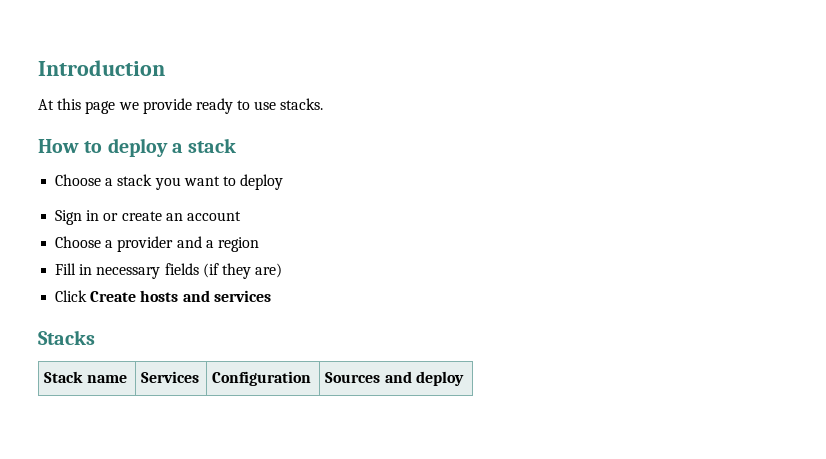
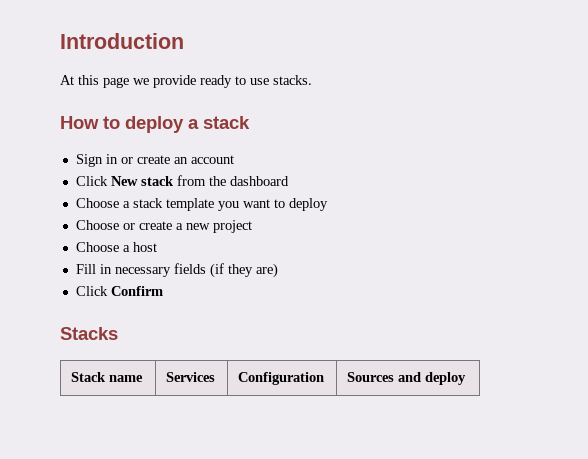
[55,174,284,190] // Choose a stack you want to deploy -> (250, 122) none
[55,236,259,252] Choose a provider and a region -> [75,175,289,186] [75,198,328,211] [75,220,252,233] [75,242,157,252] Click New stack from the dashboard // Choose a stack template you want to deploy // Choose or create a new project // Choose a host
[90,290,271,302] Create hosts and services -> [110,286,163,296] Confirm

